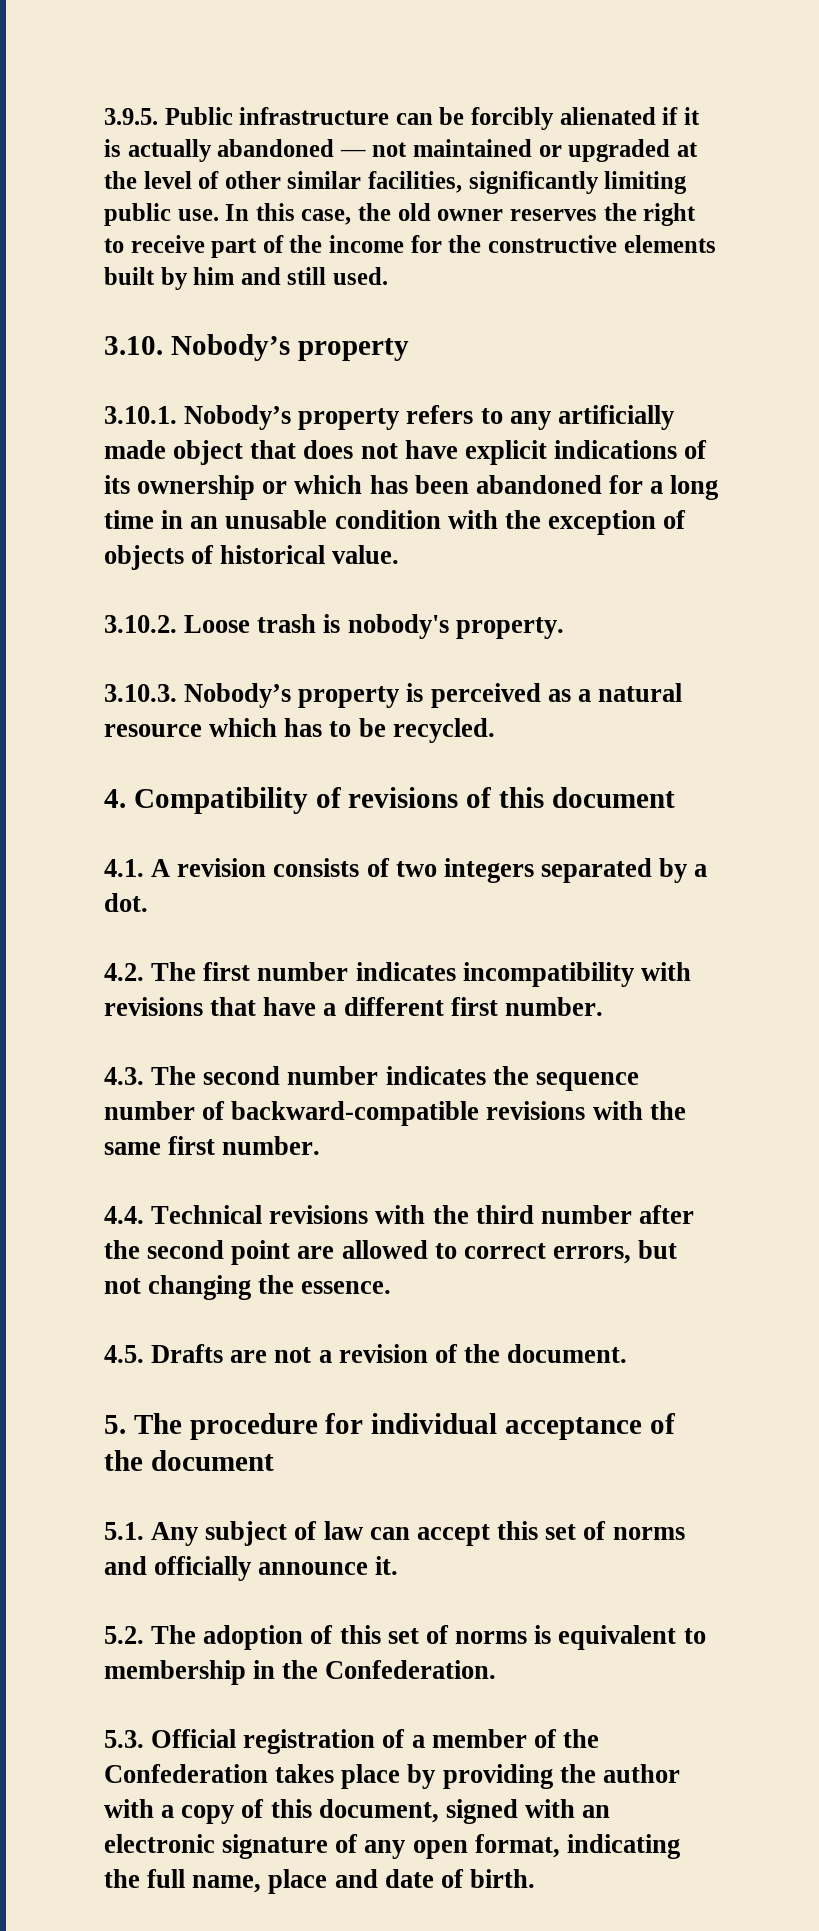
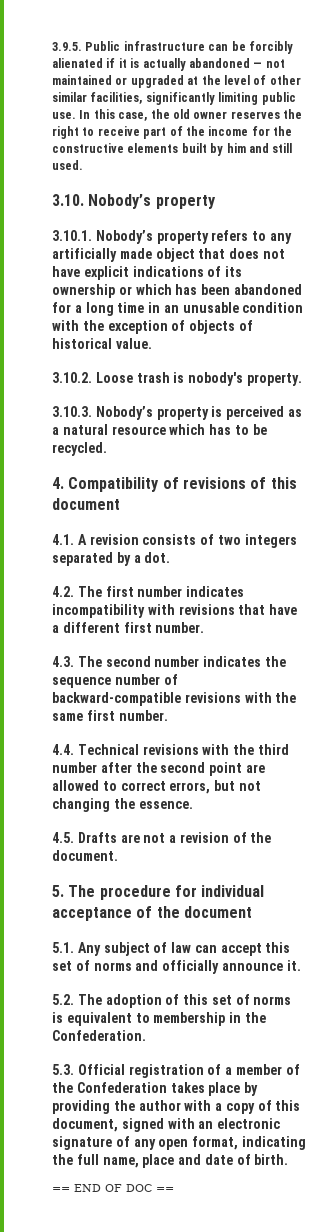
(536, 1878) none -> [52,1184,174,1192] // == END OF DOC ==

